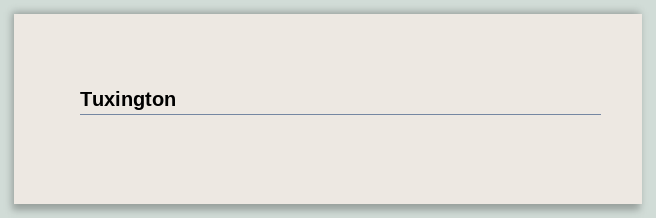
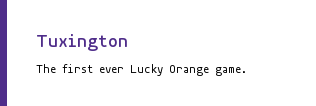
(176, 100) none -> [36,64,247,76] // The first ever Lucky Orange game.

